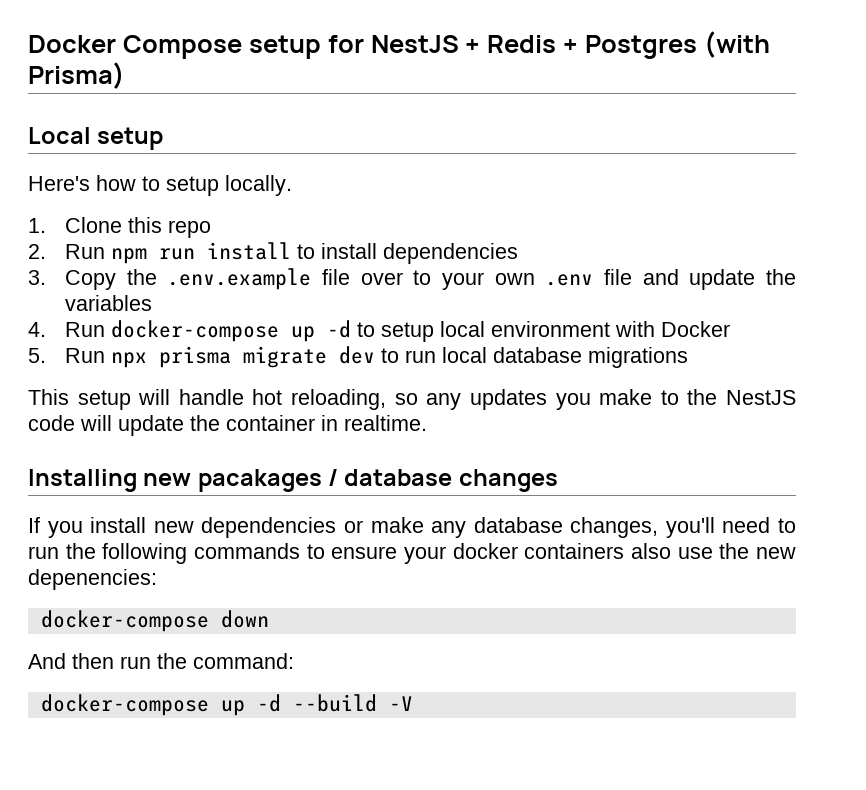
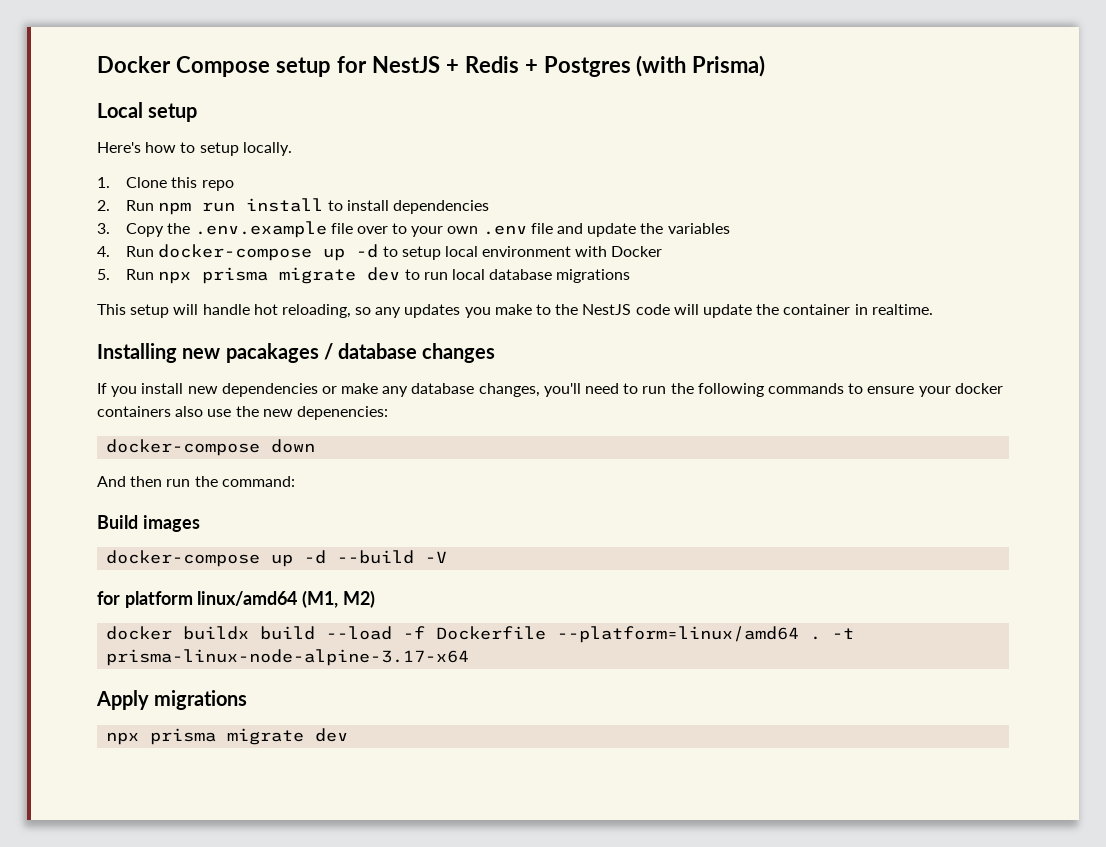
(294, 661) none -> [97,515,200,532] // Build images
(413, 703) none -> [97,590,375,608] [106,626,855,643] [106,649,470,666] [96,690,248,710] [106,728,349,745] // for platform linux/amd64 (M1, M2) // docker buildx build --load -f Dockerfile --platform=linux/amd64 . -t prisma-linux-node-alpine-3.17-x64 // Apply migrations // npx prisma migrate dev

